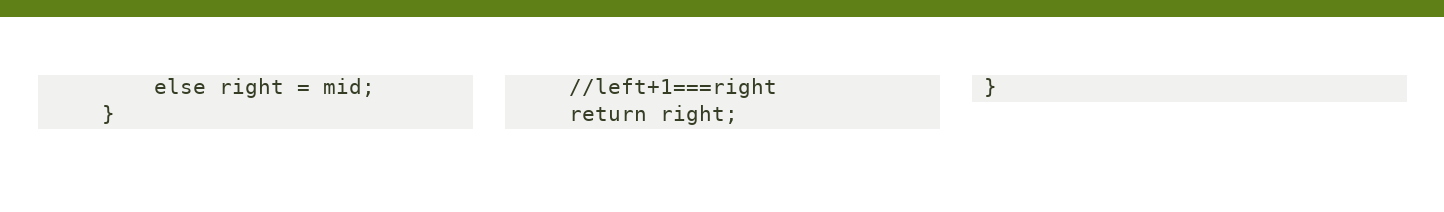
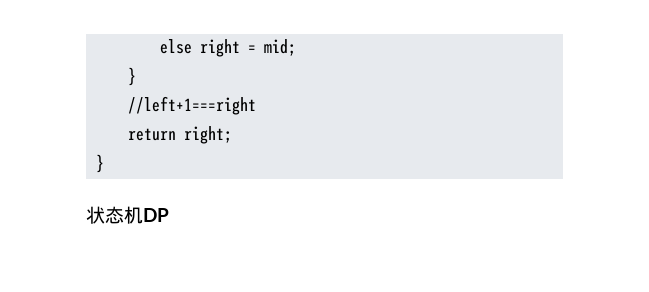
(997, 87) none -> [86,206,169,224] // 状态机DP

